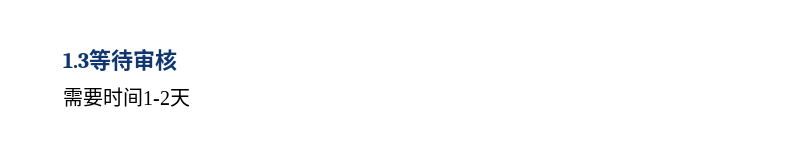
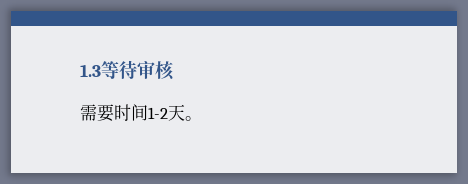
(190, 98) none -> [185,116,202,121] 。

